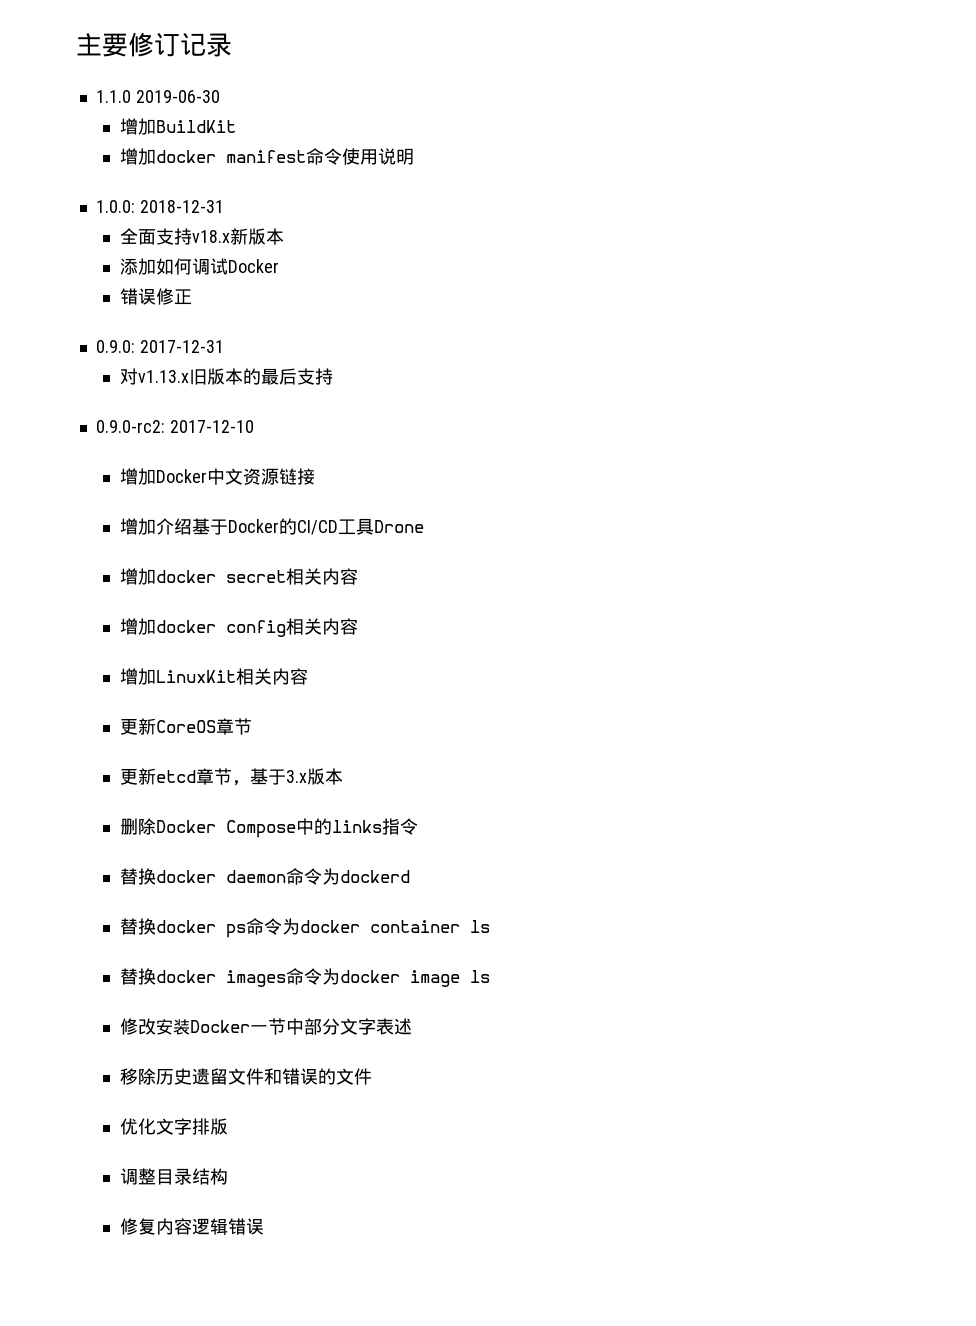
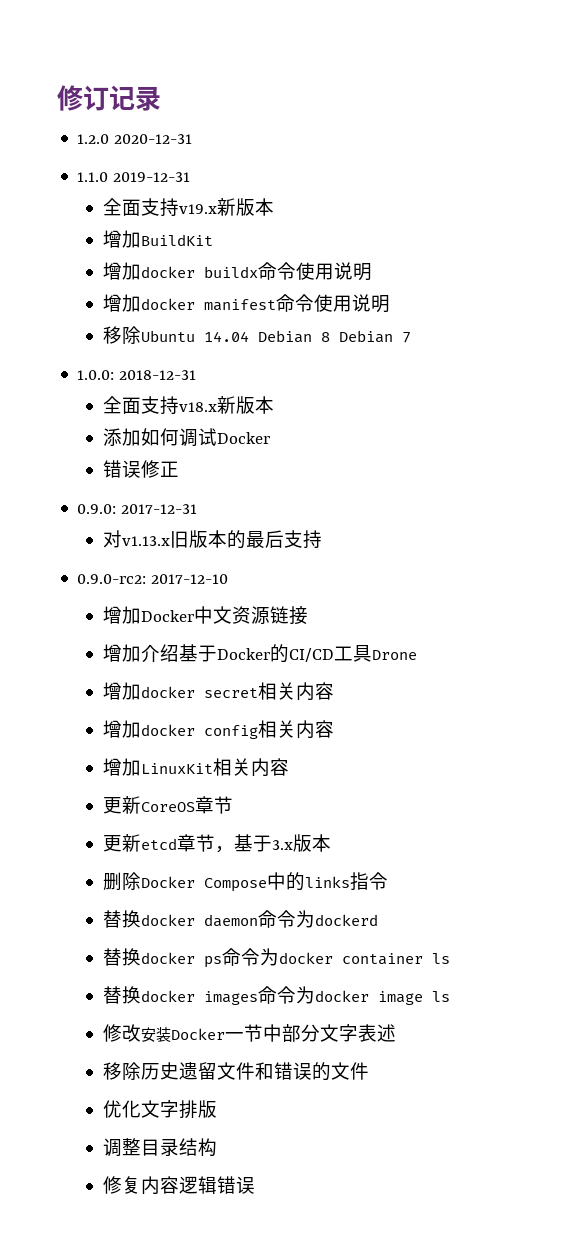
[76,33,128,57] 主要 -> (57, 98) none
(232, 45) none -> [77,134,193,144] // 1.2.0 2020-12-31
[135,90,220,103] [119,118,236,135] 2019-06-30 // 增加BuildKit -> [113,172,191,182] [102,198,274,217] [102,230,213,248] [102,262,372,281] 2019-12-31 // 全面支持v19.x新版本 // 增加BuildKit // 增加docker buildx命令使用说明
(414, 156) none -> [102,326,411,344] // 移除Ubuntu 14.04 Debian 8 Debian 7

